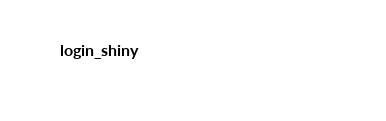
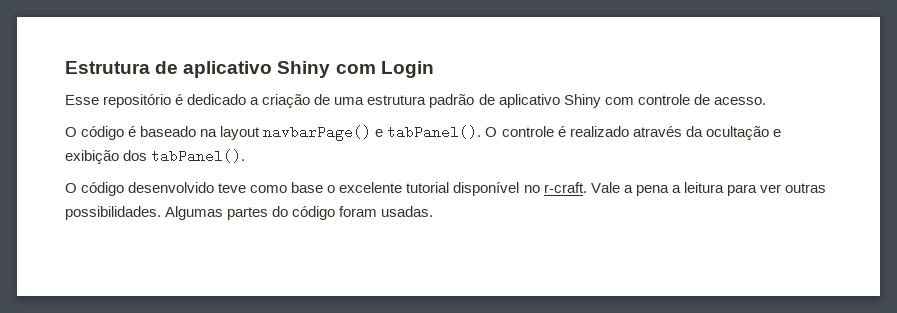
[60,45,139,59] login_shiny -> [65,61,434,78] [65,94,766,108] [65,125,781,141] [65,149,246,164] [65,182,826,196] [65,206,434,220] Estrutura de aplicativo Shiny com Login // Esse repositório é dedicado a criação de uma estrutura padrão de aplicativo Shiny com controle de acesso. // O código é baseado na layout navbarPage() e tabPanel(). O controle é realizado através da ocultação e exibição dos tabPanel(). // O código desenvolvido teve como base o excelente tutorial disponível no r-craft. Vale a pena a leitura para ver outras possibilidades. Algumas partes do código foram usadas.

